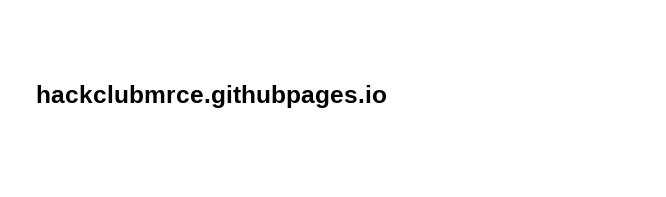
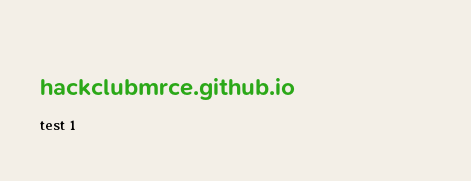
[36,85,387,108] hackclubmrce.githubpages.io -> [40,78,295,100] [40,120,77,130] hackclubmrce.github.io // test 1

